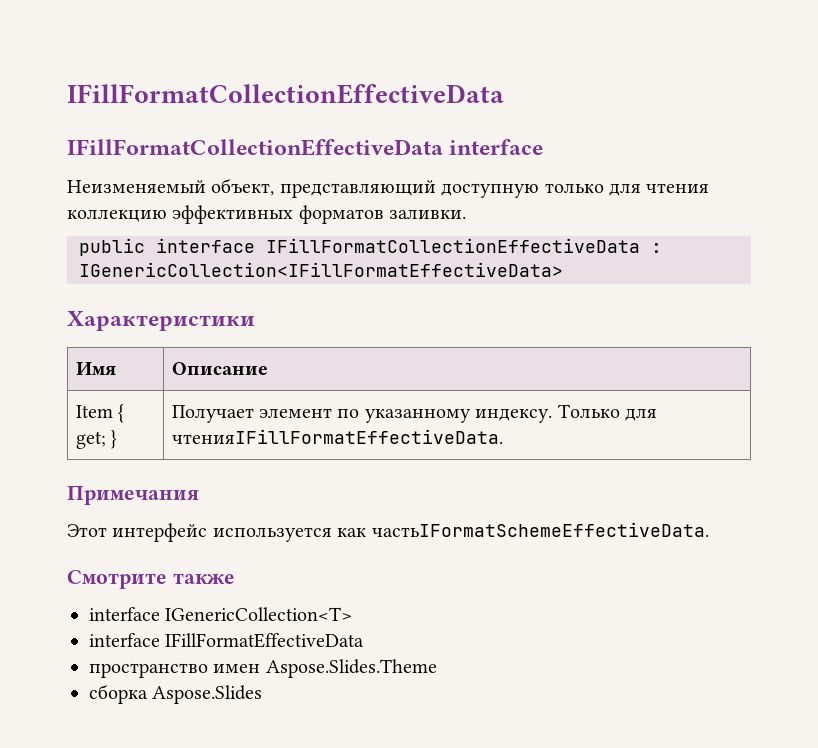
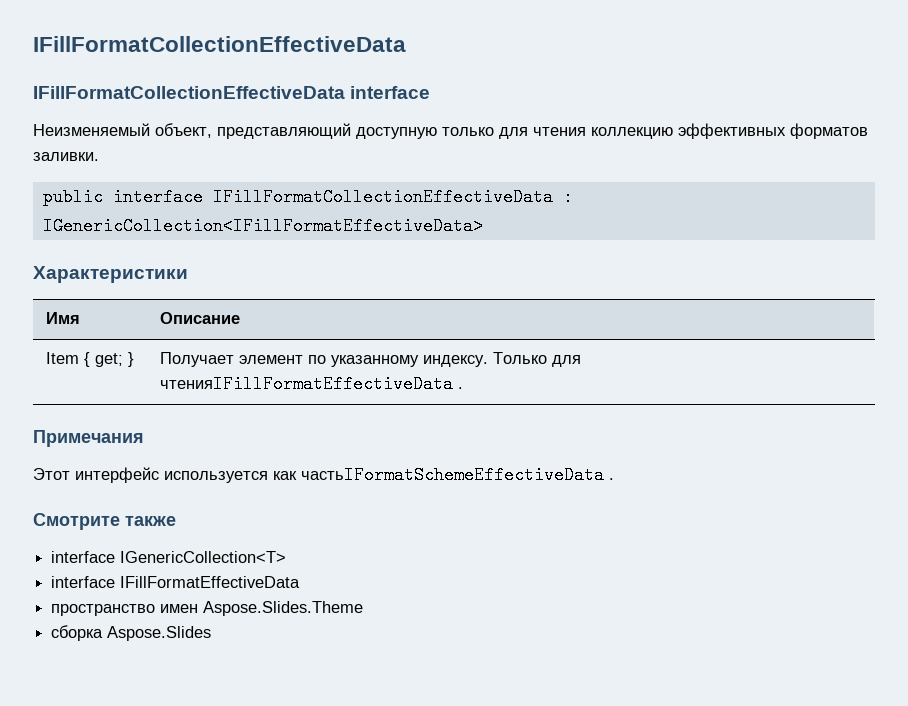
[171,429,503,444] чтенияIFillFormatEffectiveData. -> [160,375,464,393] чтенияIFillFormatEffectiveData .
[371,522,709,537] частьIFormatSchemeEffectiveData. -> [301,466,614,484] частьIFormatSchemeEffectiveData .

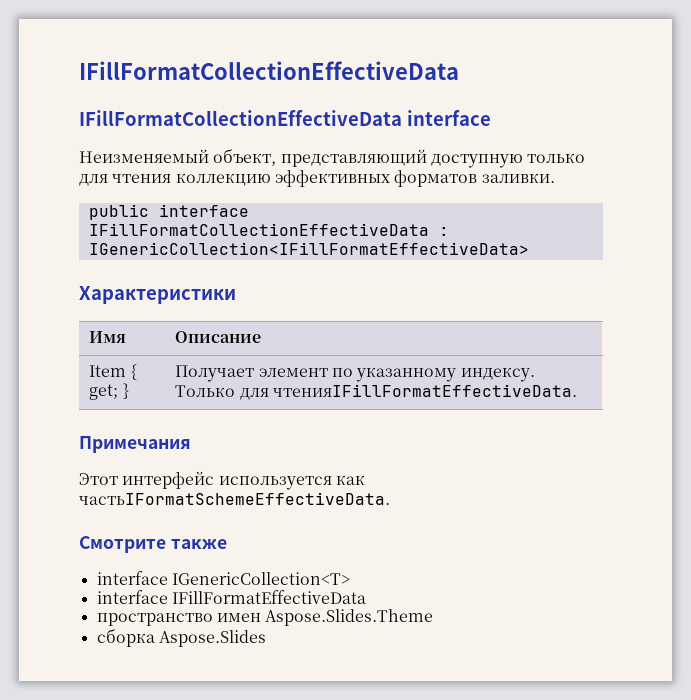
[160,375,464,393] чтенияIFillFormatEffectiveData . -> [273,384,578,397] чтенияIFillFormatEffectiveData.
[301,466,614,484] частьIFormatSchemeEffectiveData . -> [79,492,390,505] частьIFormatSchemeEffectiveData.

